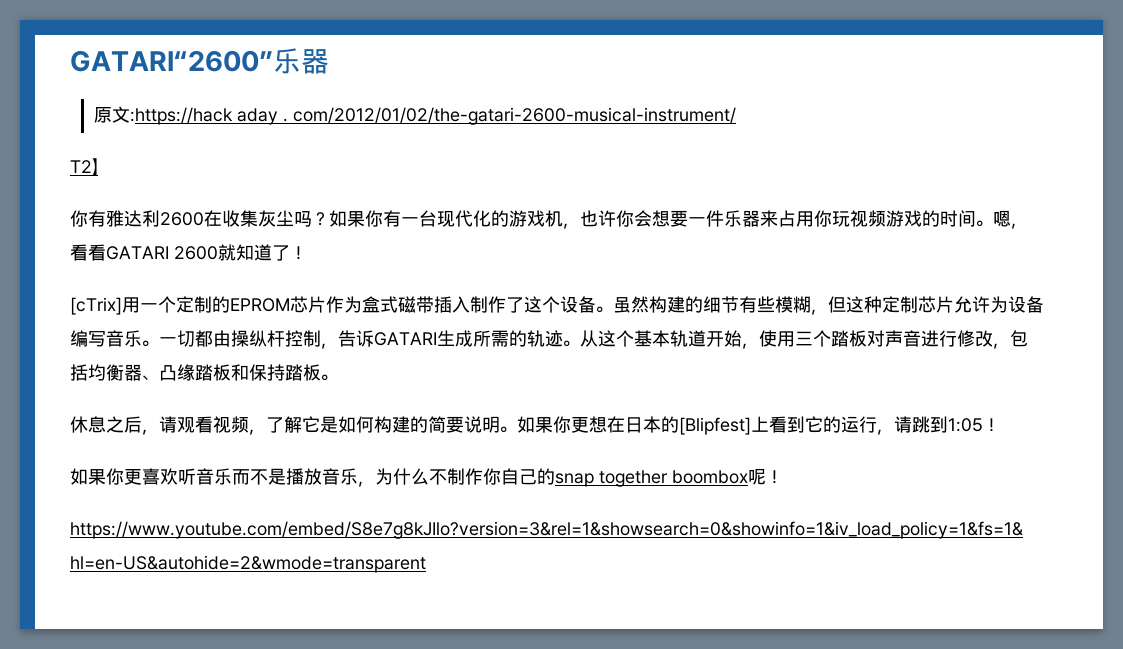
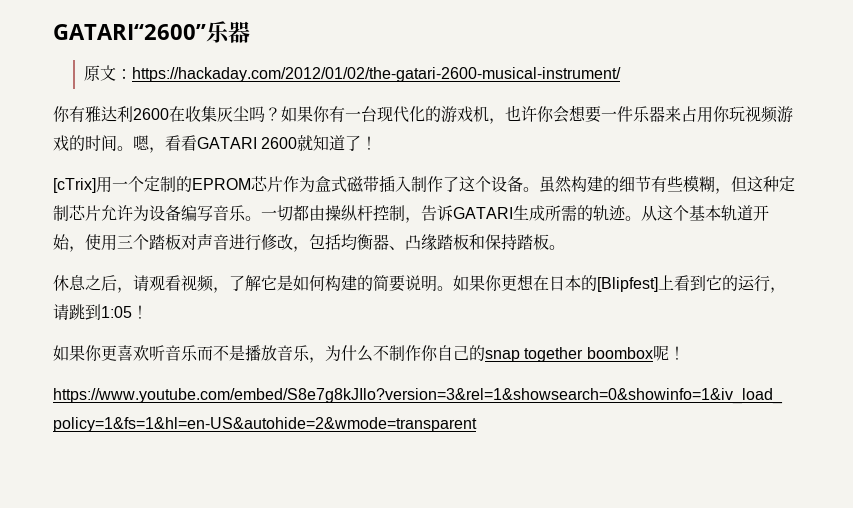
[129,107,736,125] [70,158,98,176] :https://hack aday . com/2012/01/02/the-gatari-2600-musical-instrument/ // T2】 -> [115,67,621,82] ：https://hackaday.com/2012/01/02/the-gatari-2600-musical-instrument/

